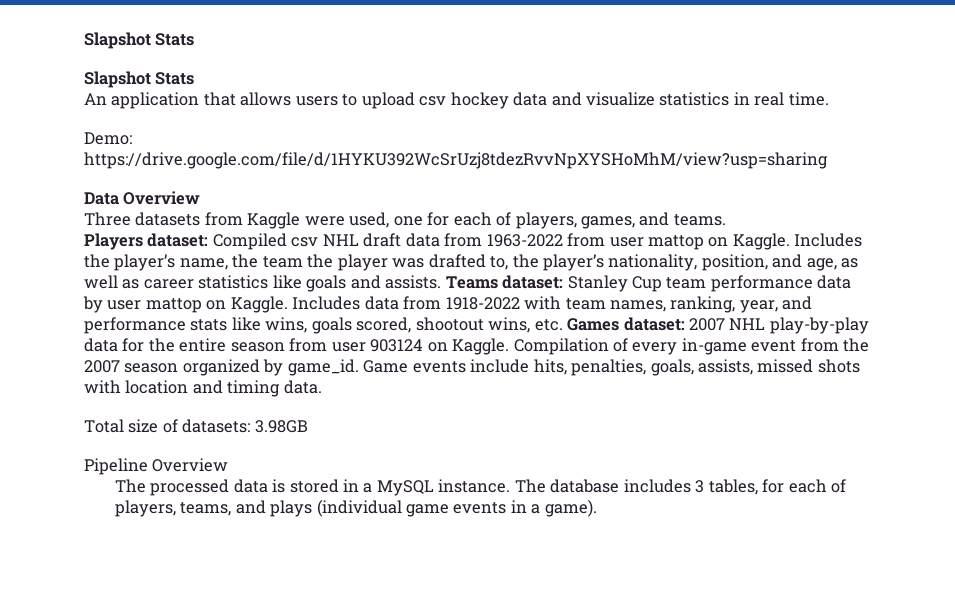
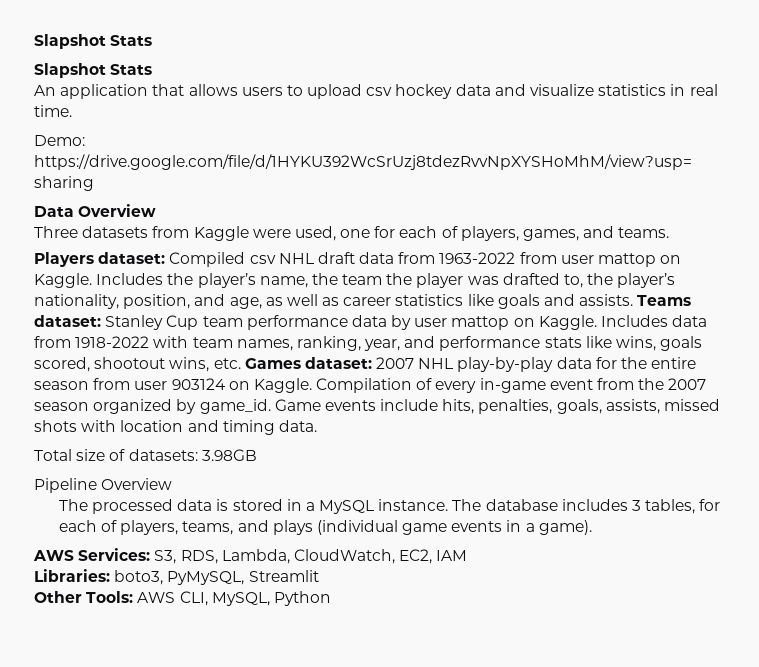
(597, 508) none -> [33,548,468,564] [34,569,319,585] [34,591,331,606] // AWS Services: S3, RDS, Lambda, CloudWatch, EC2, IAM // Libraries: boto3, PyMySQL, Streamlit // Other Tools: AWS CLI, MySQL, Python

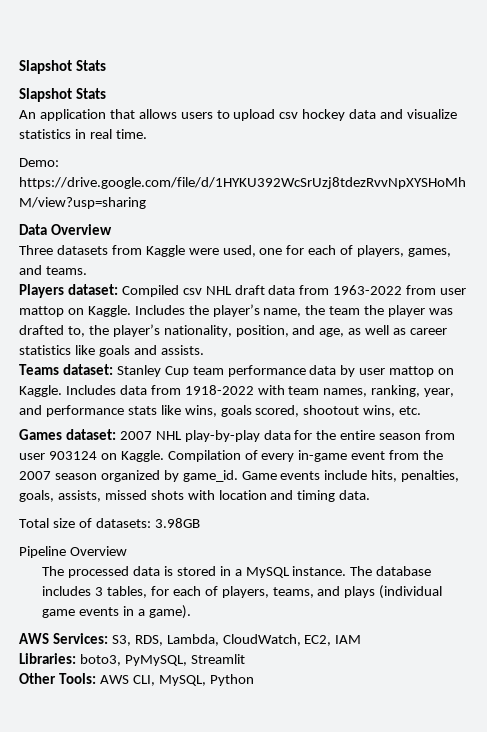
(634, 300) none -> (204, 350) //
(241, 363) none -> (422, 410) //

